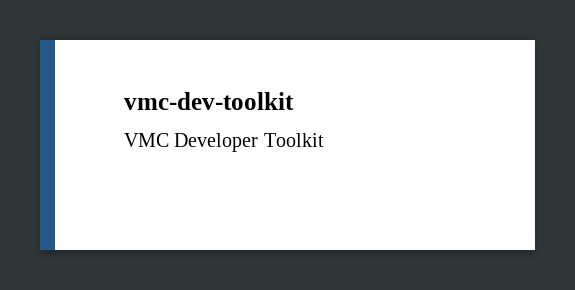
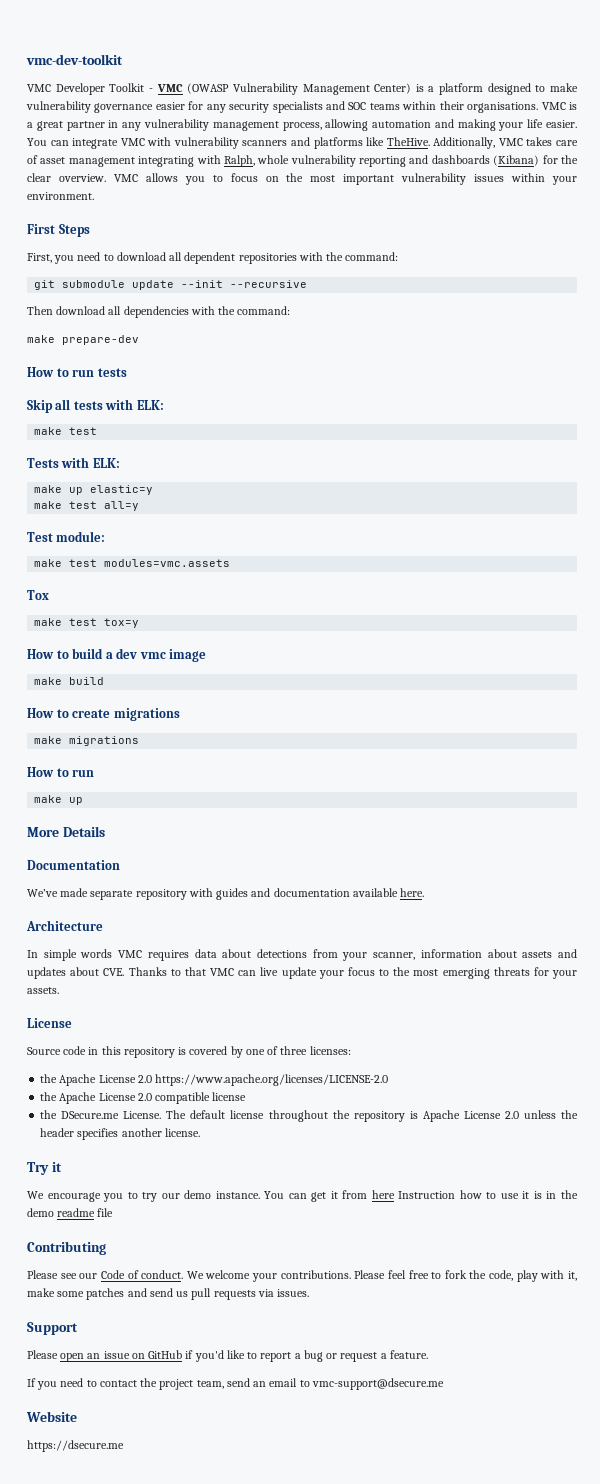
(324, 140) none -> [148,83,579,95] [26,101,578,113] [27,119,577,131] [27,137,578,149] [27,155,578,167] [27,173,578,185] [27,192,94,200] [27,224,90,237] [27,252,399,264] [34,280,308,290] [27,306,291,318] [27,335,139,345] [27,367,127,377] [27,399,164,413] [34,427,98,435] [27,457,120,468] [34,485,154,495] [34,501,140,511] [27,531,106,542] [34,559,231,567] [27,590,49,600] [34,618,140,628] [27,648,207,662] [34,677,105,685] [27,708,180,721] [34,736,140,746] [27,767,95,777] [34,795,84,805] [27,826,105,837] [27,860,120,870] [27,888,425,900] [26,920,103,931] [27,949,577,961] [27,967,577,979] [27,987,59,994] [27,1018,72,1028] [27,1046,351,1058] [40,1074,389,1086] [40,1092,247,1104] [40,1110,579,1122] [40,1128,200,1140] [27,1162,62,1175] [27,1190,578,1202] [27,1208,114,1217] [27,1241,106,1255] [27,1270,578,1282] [27,1288,310,1300] [27,1322,78,1335] [27,1350,428,1362] [27,1378,444,1390] [26,1411,77,1422] [27,1440,124,1452] - VMC (OWASP Vulnerability Management Center) is a platform designed to make vulnerability governance easier for any security specialists and SOC teams within their organisations. VMC is a great partner in any vulnerability management process, allowing automation and making your life easier. You can integrate VMC with vulnerability scanners and platforms like TheHive. Additionally, VMC takes care of asset management integrating with Ralph, whole vulnerability reporting and dashboards (Kibana) for the clear overview. VMC allows you to focus on the most important vulnerability issues within your environment. // First Steps // First, you need to download all dependent repositories with the command: // git submodule update --init --recursive // Then download all dependencies with the command: // make prepare-dev // How to run tests // Skip all tests with ELK: // make test // Tests with ELK: // make up elastic=y // make test all=y // Test module: // make test modules=vmc.assets // Tox // make test tox=y // How to build a dev vmc image // make build // How to create migrations // make migrations // How to run // make up // More Details // Documentation // We’ve made separate repository with guides and documentation available here. // Architecture // In simple words VMC requires data about detections from your scanner, information about assets and updates about CVE. Thanks to that VMC can live update your focus to the most emerging threats for your assets. // License // Source code in this repository is covered by one of three licenses: // the Apache License 2.0 https://www.apache.org/licenses/LICENSE-2.0 // the Apache License 2.0 compatible license // the DSecure.me License. The default license throughout the repository is Apache License 2.0 unless the header specifies another license. // Try it // We encourage you to try our demo instance. You can get it from here Instruction how to use it is in the demo readme file // Contributing // Please see our Code of conduct. We welcome your contributions. Please feel free to fork the code, play with it, make some patches and send us pull requests via issues. // Support // Please open an issue on GitHub if you'd like to report a bug or request a feature. // If you need to contact the project team, send an email to vmc-support@dsecure.me // Website // https://dsecure.me

